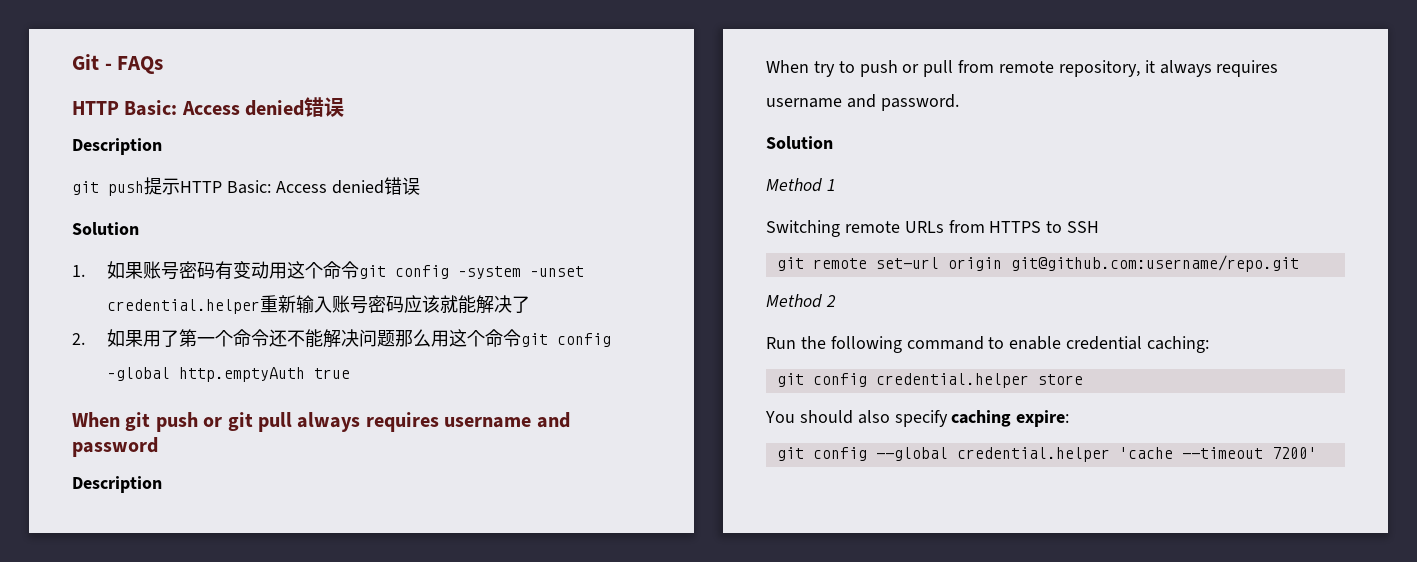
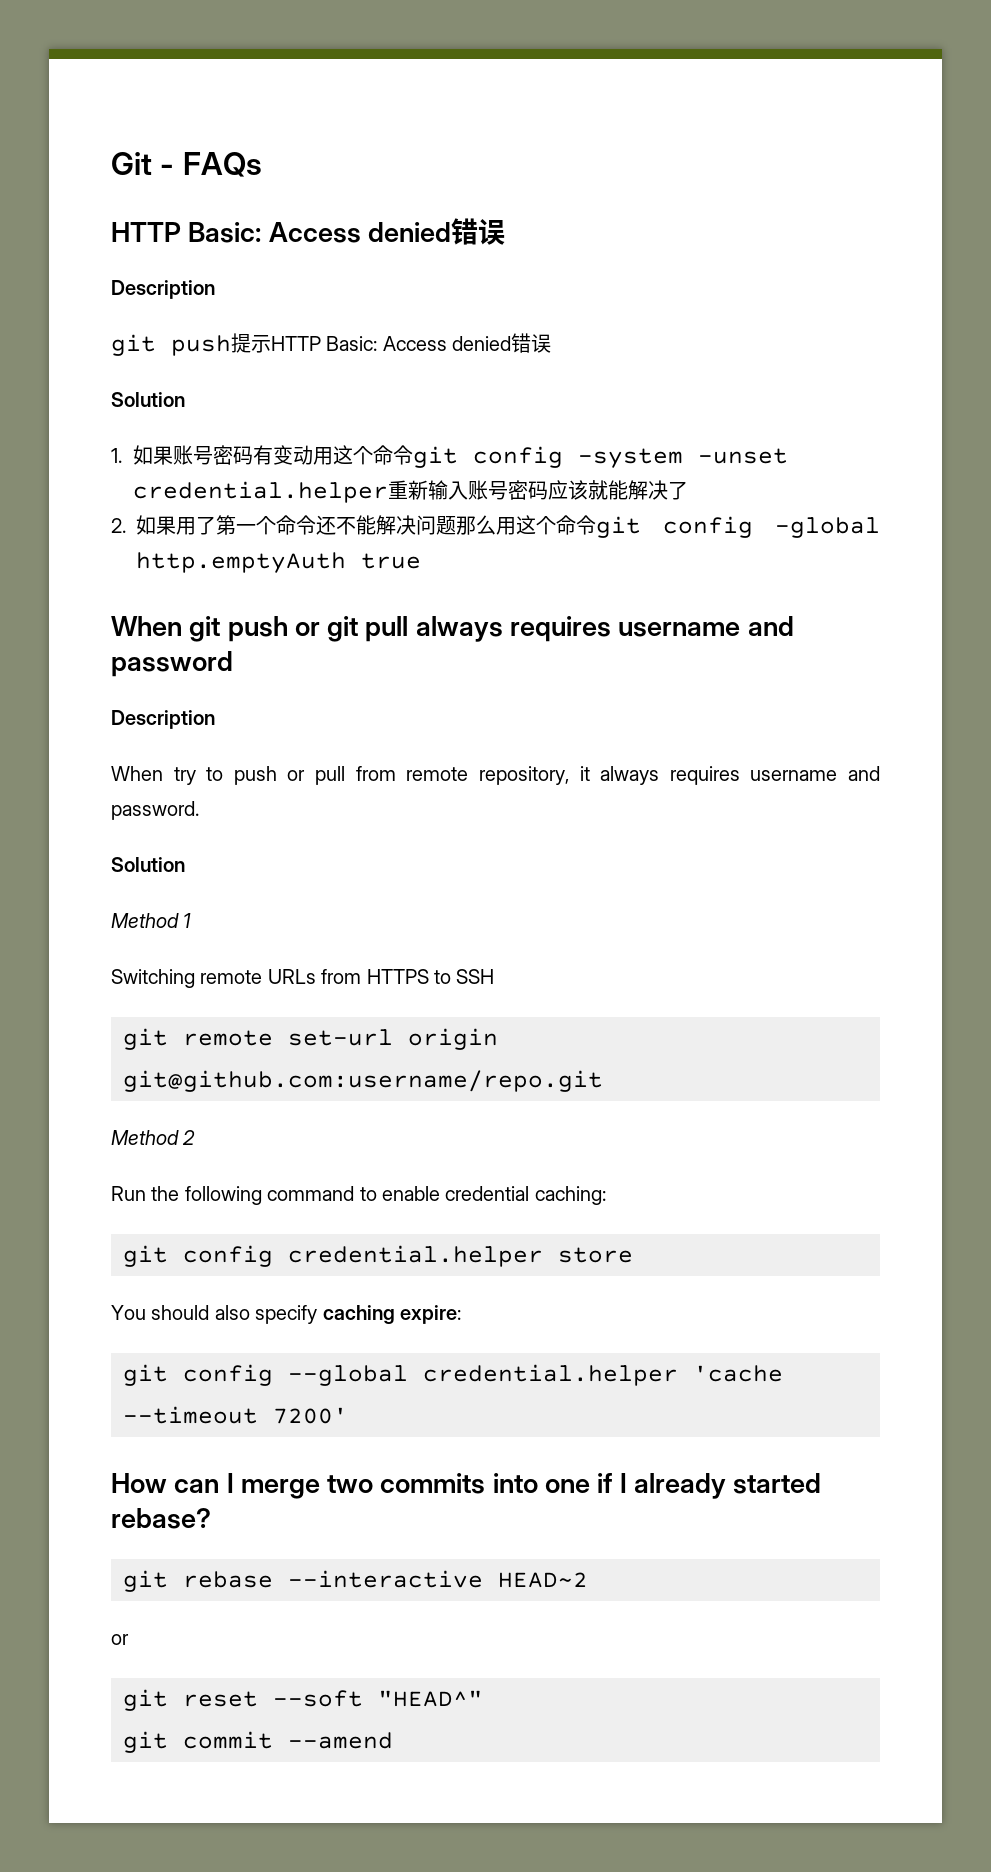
(1317, 453) none -> [111,1473,822,1499] [111,1508,211,1529] [123,1570,588,1592] [111,1634,129,1645] [123,1689,483,1711] [123,1731,393,1753] // How can I merge two commits into one if I already started rebase? // git rebase --interactive HEAD~2 // or // git reset --soft "HEAD^" // git commit --amend

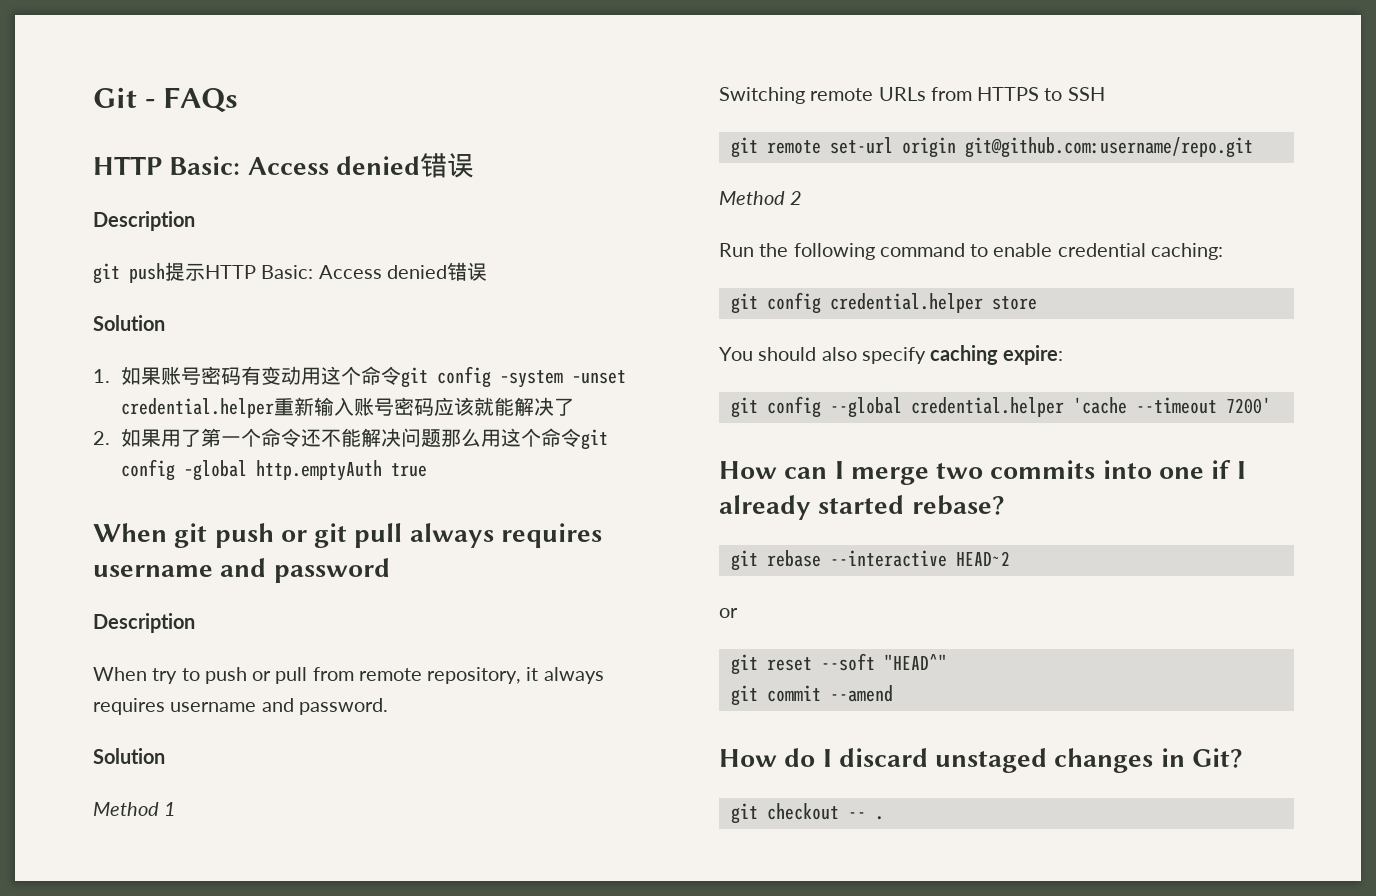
(393, 1740) none -> [719,748,1244,773] [730,803,884,824] // How do I discard unstaged changes in Git? // git checkout -- .

